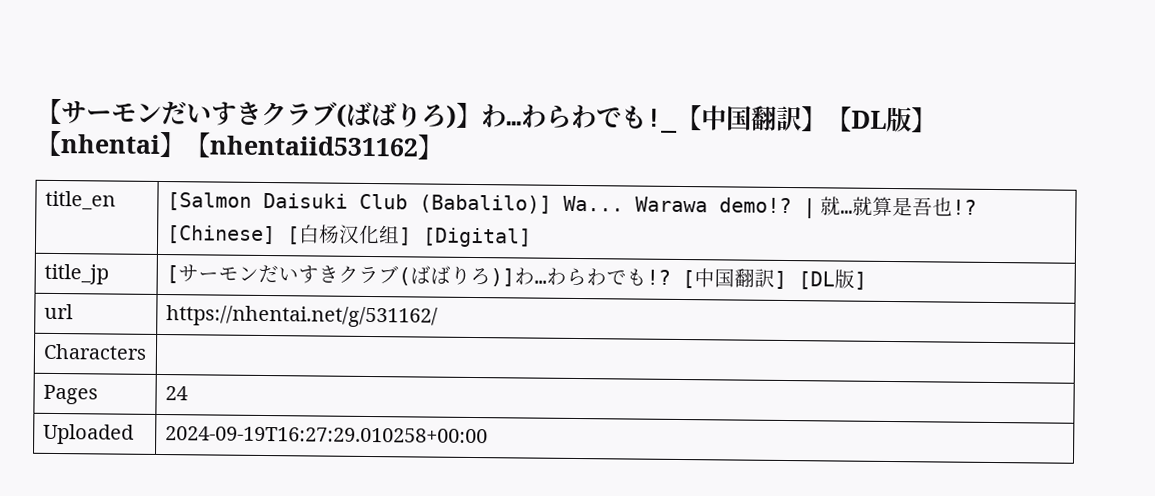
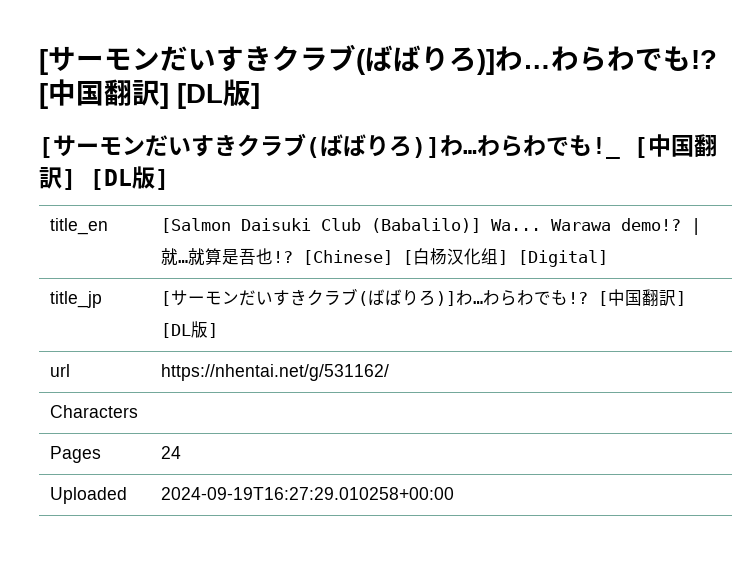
[36,98,482,129] 【サーモンだいすきクラブ(ばばりろ)】 -> [39,44,717,75] [39,79,260,109] [39,133,440,158] [サーモンだいすきクラブ(ばばりろ)]わ…わらわでも!? [中国翻訳] [DL版] // [サーモンだいすきクラブ(ばばりろ)]
[676,104,937,133] [35,130,444,160] 【中国翻訳】【DL版】【nhentai】【nhentaiid531162】 -> [634,134,717,158] [39,166,169,190] [中国翻訳] [DL版]

